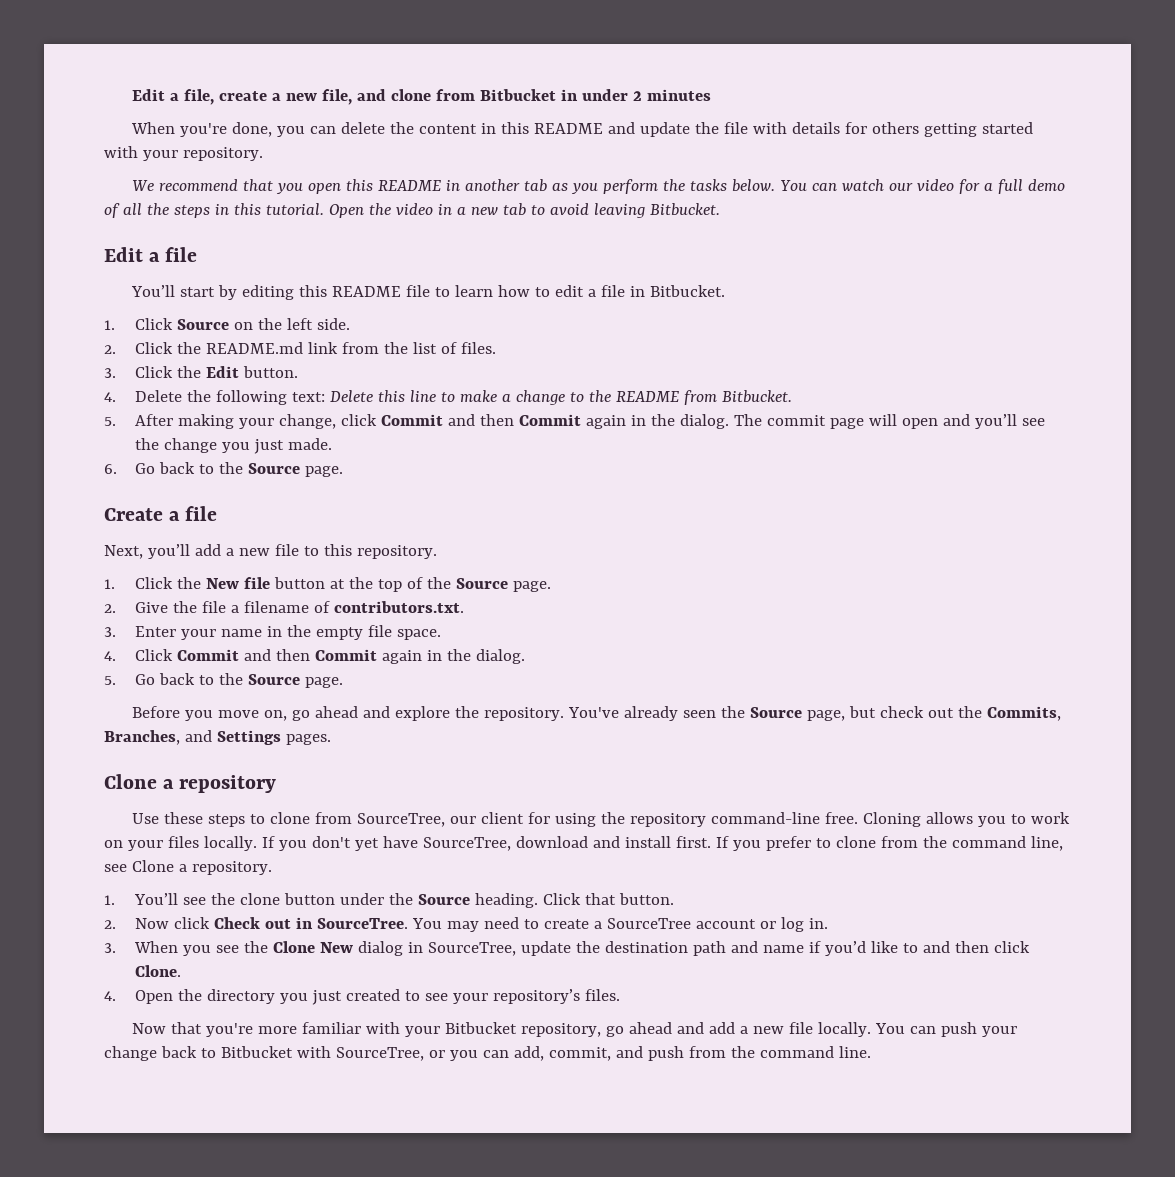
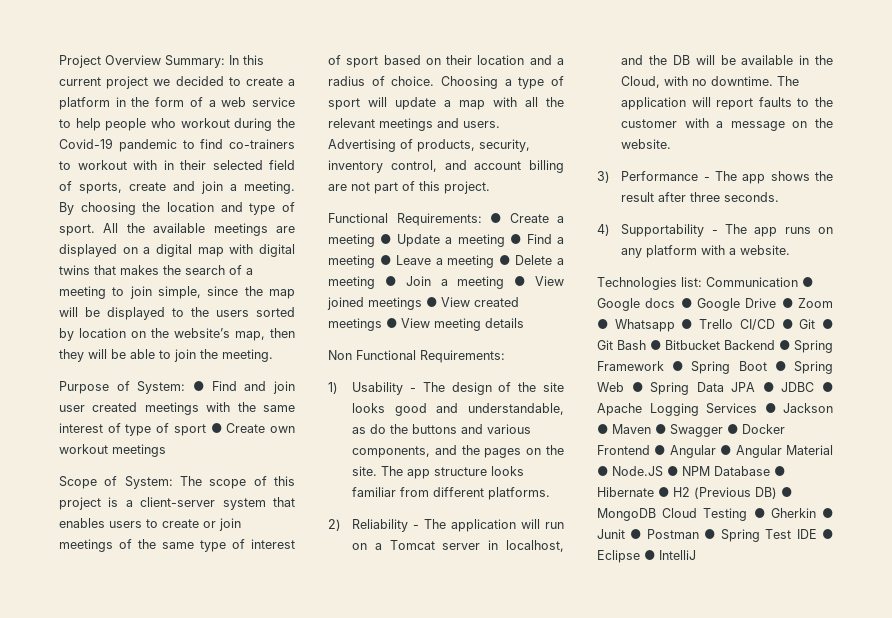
[131,89,711,105] [130,122,1033,137] [104,146,263,161] [131,179,1065,194] [104,203,720,218] [104,247,198,262] [130,285,725,300] [104,318,350,330] [104,342,496,354] [104,366,298,378] [104,390,792,405] [104,414,1045,429] [134,438,332,454] [104,462,343,477] [104,506,218,521] [104,544,437,559] [104,577,551,592] [104,601,464,613] [104,625,441,640] [104,649,525,664] [104,673,343,688] [131,706,1061,721] [104,730,331,745] [104,774,277,793] [131,812,1070,827] [104,836,1063,851] [104,860,272,875] [104,893,674,908] [104,917,828,932] [104,941,1030,956] [134,965,181,977] [104,989,620,1005] [131,1022,1017,1037] [104,1046,871,1061] Edit a file, create a new file, and clone from Bitbucket in under 2 minutes // When you're done, you can delete the content in this README and update the file with details for others getting started with your repository. // We recommend that you open this README in another tab as you perform the tasks below. You can watch our video for a full demo of all the steps in this tutorial. Open the video in a new tab to avoid leaving Bitbucket. // Edit a file // You’ll start by editing this README file to learn how to edit a file in Bitbucket. // 1. Click Source on the left side. // 2. Click the README.md link from the list of files. // 3. Click the Edit button. // 4. Delete the following text: Delete this line to make a change to the README from Bitbucket. // 5. After making your change, click Commit and then Commit again in the dialog. The commit page will open and you’ll see the change you just made. // 6. Go back to the Source page. // Create a file // Next, you’ll add a new file to this repository. // 1. Click the New file button at the top of the Source page. // 2. Give the file a filename of contributors.txt. // 3. Enter your name in the empty file space. // 4. Click Commit and then Commit again in the dialog. // 5. Go back to the Source page. // Before you move on, go ahead and explore the repository. You've already seen the Source page, but check out the Commits, Branches, and Settings pages. // Clone a repository // Use these steps to clone from SourceTree, our client for using the repository command-line free. Cloning allows you to work on your files locally. If you don't yet have SourceTree, download and install first. If you prefer to clone from the command line, see Clone a repository. // 1. You’ll see the clone button under the Source heading. Click that button. // 2. Now click Check out in SourceTree. You may need to create a SourceTree account or log in. // 3. When you see the Clone New dialog in SourceTree, update the destination path and name if you’d like to and then click Clone. // 4. Open the directory you just created to see your repository’s files. // Now that you're more familiar with your Bitbucket repository, go ahead and add a new file locally. You can push your change back to Bitbucket with SourceTree, or you can add, commit, and push from the command line. -> [59,55,264,68] [59,76,295,89] [59,97,295,110] [59,118,295,131] [59,138,295,152] [59,160,295,170] [59,181,295,194] [59,202,295,215] [59,223,295,236] [59,244,295,257] [59,265,253,275] [59,286,295,299] [59,307,295,320] [59,328,295,341] [59,349,273,362] [59,381,295,394] [59,402,295,415] [59,423,295,436] [59,444,166,457] [59,476,295,489] [59,497,295,510] [59,518,241,531] [59,539,295,552] [328,55,564,68] [328,76,564,89] [328,97,564,110] [328,118,500,131] [328,139,530,152] [328,160,564,173] [328,181,490,194] [328,213,564,226] [328,234,564,247] [328,255,564,268] [328,276,564,289] [327,297,519,310] [328,318,524,331] [328,350,505,363] [328,382,564,395] [352,403,564,416] [352,424,532,434] [352,445,564,458] [352,466,525,479] [352,487,551,500] [328,519,564,532] [352,540,564,552] [621,55,833,65] [621,76,800,88] [621,97,833,110] [621,118,833,131] [621,139,672,149] [597,171,833,184] [621,192,780,202] [597,224,833,237] [621,245,791,258] [597,277,813,290] [597,298,833,311] [597,319,833,332] [597,340,833,353] [597,361,833,374] [597,382,833,395] [597,403,833,416] [597,424,785,437] [597,445,833,458] [597,466,785,477] [597,487,792,499] [597,508,833,521] [597,529,833,542] [597,550,696,563] Project Overview Summary: In this current project we decided to create a platform in the form of a web service to help people who workout during the Covid-19 pandemic to find co-trainers to workout with in their selected field of sports, create and join a meeting. By choosing the location and type of sport. All the available meetings are displayed on a digital map with digital twins that makes the search of a meeting to join simple, since the map will be displayed to the users sorted by location on the website’s map, then they will be able to join the meeting. // Purpose of System: ● Find and join user created meetings with the same interest of type of sport ● Create own workout meetings // Scope of System: The scope of this project is a client-server system that enables users to create or join meetings of the same type of interest of sport based on their location and a radius of choice. Choosing a type of sport will update a map with all the relevant meetings and users. Advertising of products, security, inventory control, and account billing are not part of this project. // Functional Requirements: ● Create a meeting ● Update a meeting ● Find a meeting ● Leave a meeting ● Delete a meeting ● Join a meeting ● View joined meetings ● View created meetings ● View meeting details // Non Functional Requirements: // 1) Usability - The design of the site looks good and understandable, as do the buttons and various components, and the pages on the site. The app structure looks familiar from different platforms. // 2) Reliability - The application will run on a Tomcat server in localhost, and the DB will be available in the Cloud, with no downtime. The application will report faults to the customer with a message on the website. // 3) Performance - The app shows the result after three seconds. // 4) Supportability - The app runs on any platform with a website. // Technologies list: Communication ● Google docs ● Google Drive ● Zoom ● Whatsapp ● Trello CI/CD ● Git ● Git Bash ● Bitbucket Backend ● Spring Framework ● Spring Boot ● Spring Web ● Spring Data JPA ● JDBC ● Apache Logging Services ● Jackson ● Maven ● Swagger ● Docker Frontend ● Angular ● Angular Material ● Node.JS ● NPM Database ● Hibernate ● H2 (Previous DB) ● MongoDB Cloud Testing ● Gherkin ● Junit ● Postman ● Spring Test IDE ● Eclipse ● IntelliJ

